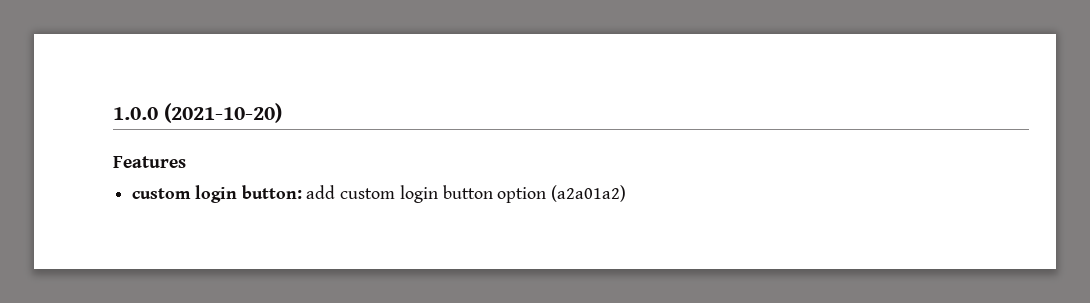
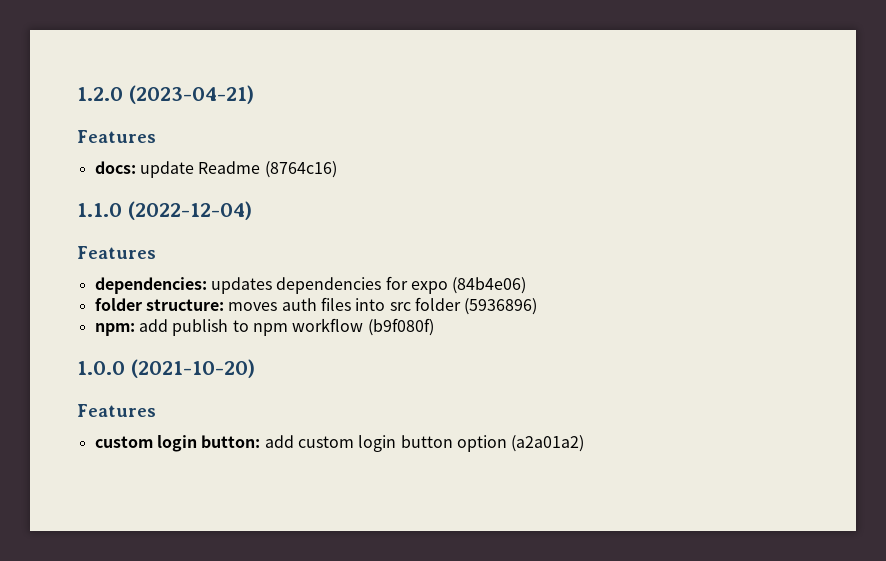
(113, 113) none -> [77,85,254,104] [77,130,156,143] [94,161,337,178] [77,201,252,220] [77,246,156,259] [94,276,527,294] [94,297,538,315] [94,318,434,336] 1.2.0 (2023-04-21) // Features // docs: update Readme (8764c16) // 1.1.0 (2022-12-04) // Features // dependencies: updates dependencies for expo (84b4e06) // folder structure: moves auth files into src folder (5936896) // npm: add publish to npm workflow (b9f080f) //

